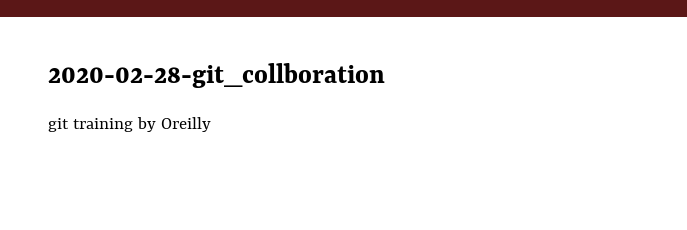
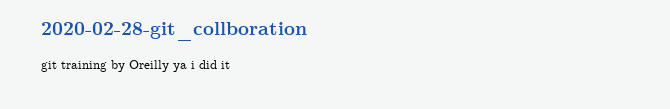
(211, 124) none -> [173,60,230,72] ya i did it

